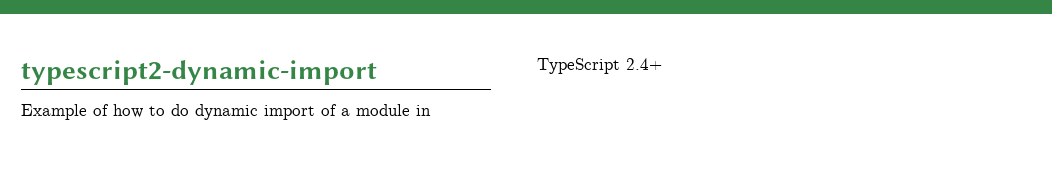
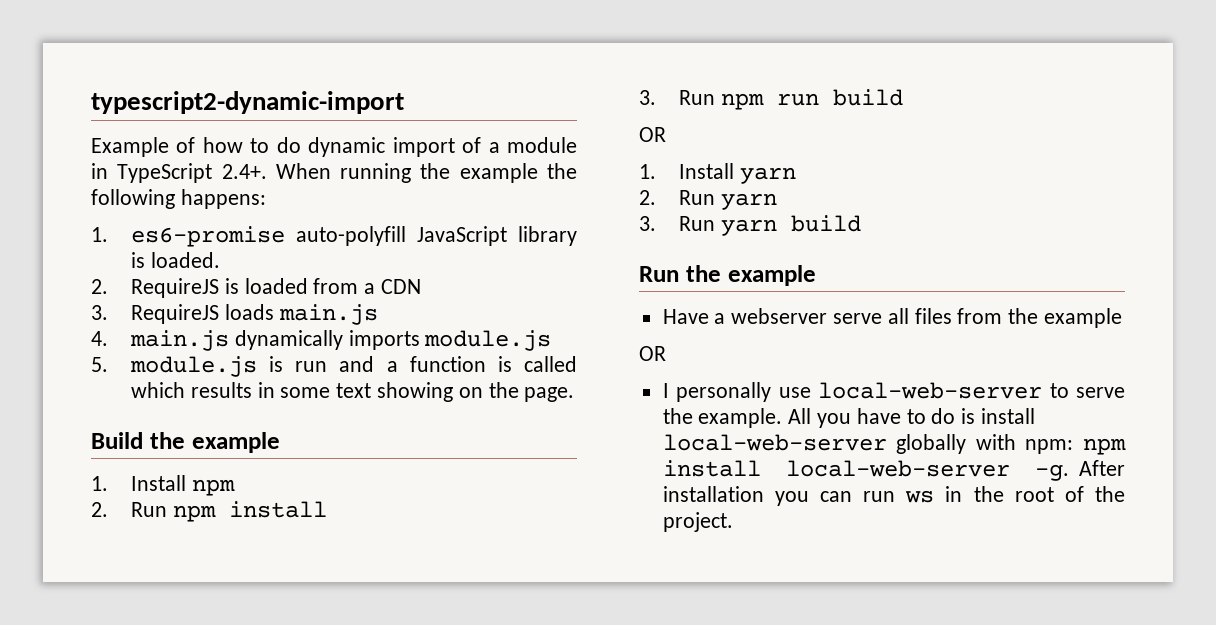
[626,58,662,70] 2.4+ -> [221,163,577,183] [91,189,266,209] [91,226,577,247] [131,252,220,268] [91,278,422,298] [91,304,378,325] [91,330,552,351] [91,356,577,377] [131,382,575,402] [91,432,280,453] [91,475,235,496] [91,501,327,522] [639,89,903,110] [639,127,666,142] [639,163,796,184] [639,190,777,210] [639,215,861,236] [639,265,816,286] [662,308,1123,328] [639,346,666,361] [662,382,1125,402] [662,408,1036,428] [662,434,1126,455] [662,460,1125,481] [662,486,1125,506] [662,512,733,532] 2.4+. When running the example the following happens: // 1. es6-promise auto-polyfill JavaScript library is loaded. // 2. RequireJS is loaded from a CDN // 3. RequireJS loads main.js // 4. main.js dynamically imports module.js // 5. module.js is run and a function is called which results in some text showing on the page. // Build the example // 1. Install npm // 2. Run npm install // 3. Run npm run build // OR // 1. Install yarn // 2. Run yarn // 3. Run yarn build // Run the example // Have a webserver serve all files from the example // OR // I personally use local-web-server to serve the example. All you have to do is install local-web-server globally with npm: npm install local-web-server -g. After installation you can run ws in the root of the project.

